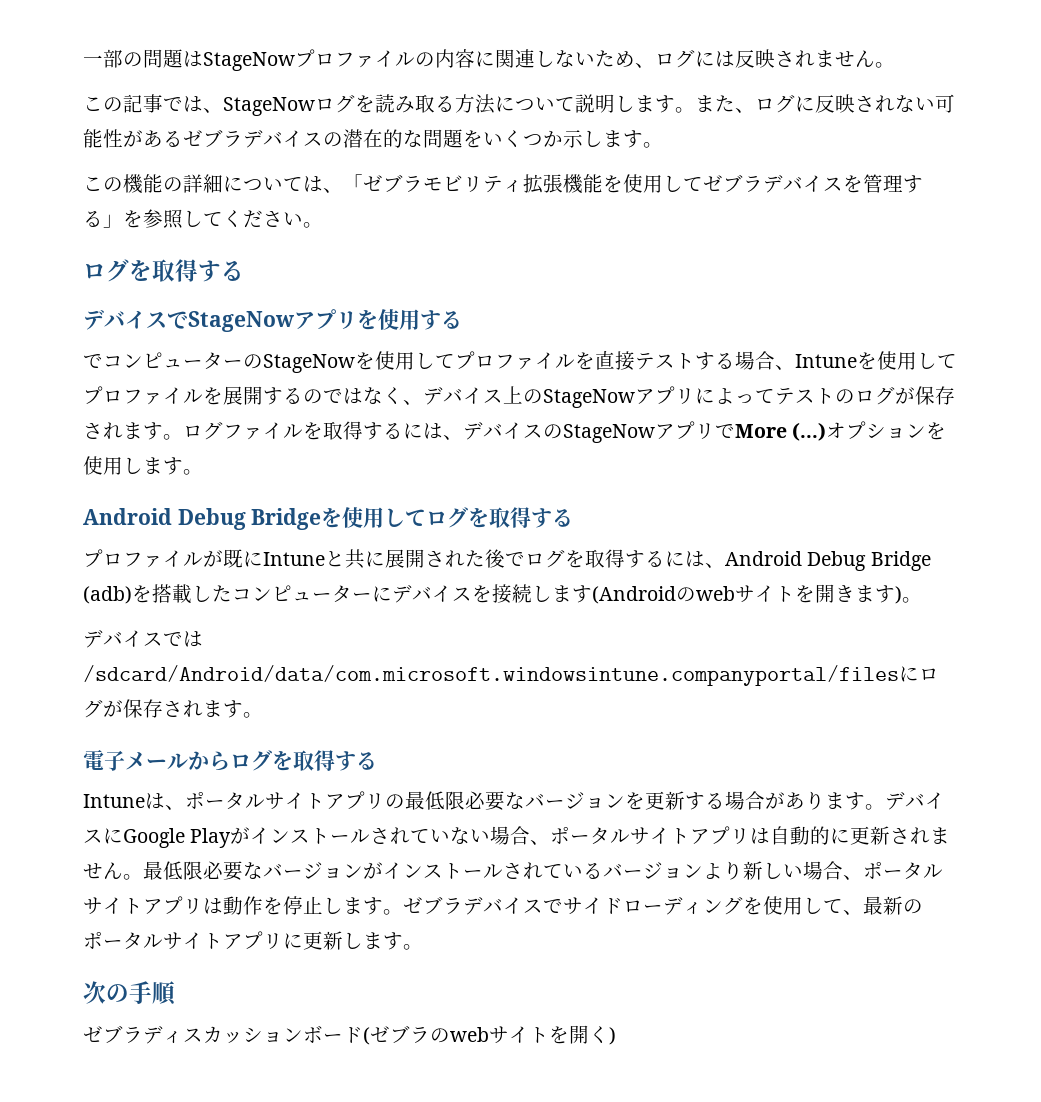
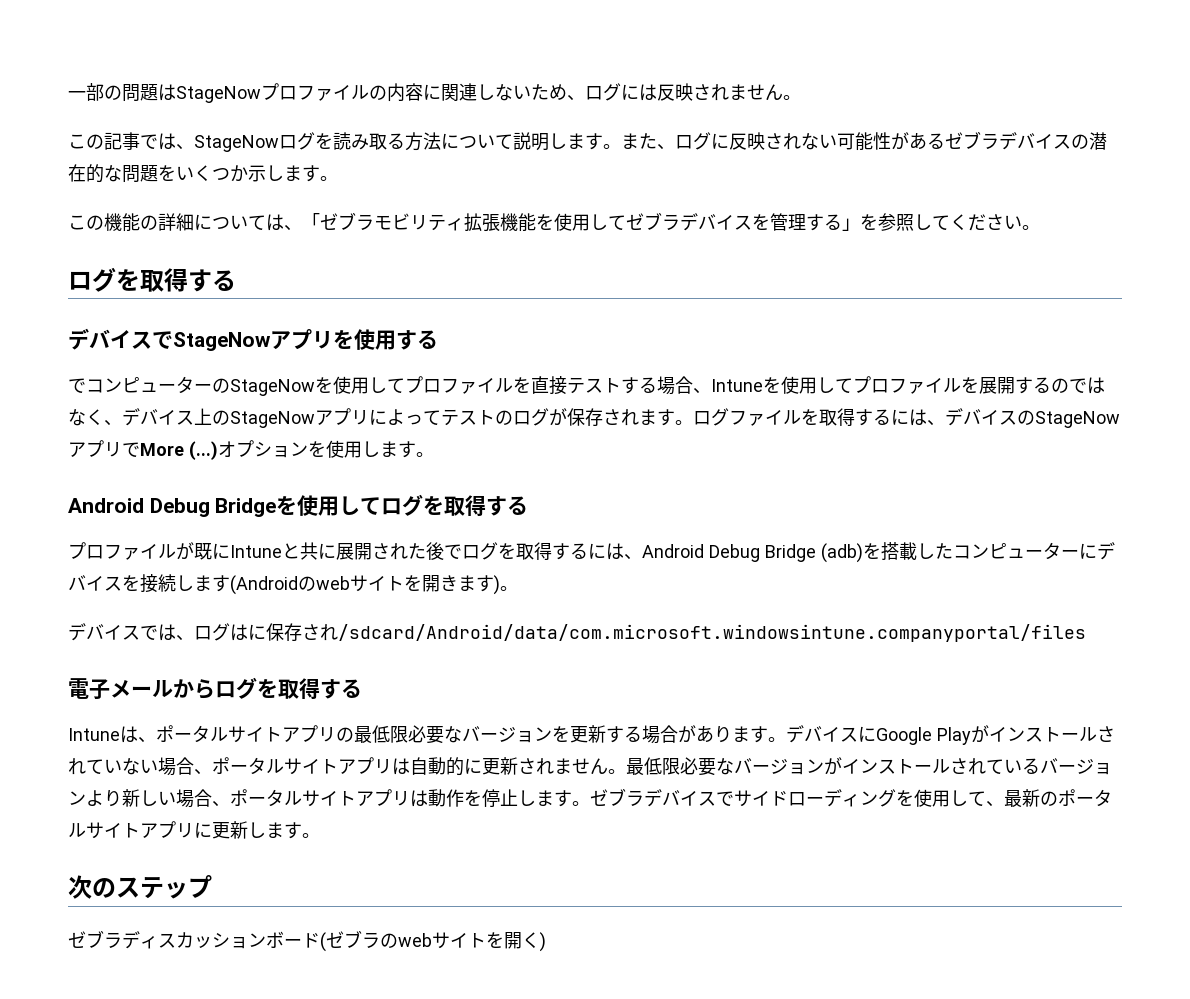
[83,665,939,686] [83,699,263,718] /sdcard/Android/data/com.microsoft.windowsintune.companyportal/filesにログが保存されます。 -> [176,623,1086,642] 、ログはに保存され/sdcard/Android/data/com.microsoft.windowsintune.companyportal/files
[129,981,176,1005] 手順 -> [116,875,212,899] ステップ

